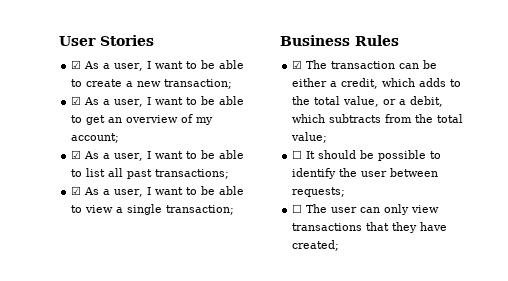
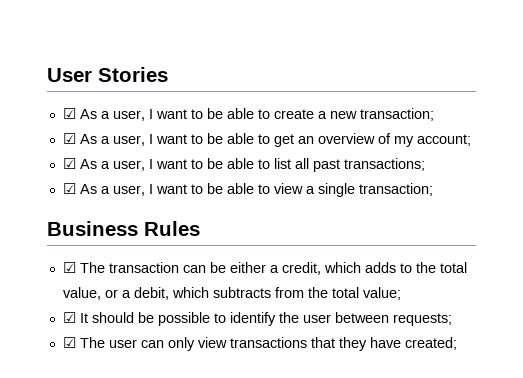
[292,150,303,159] ☐ -> [62,312,76,323] ☑
[292,204,303,213] ☐ -> [62,337,76,348] ☑

